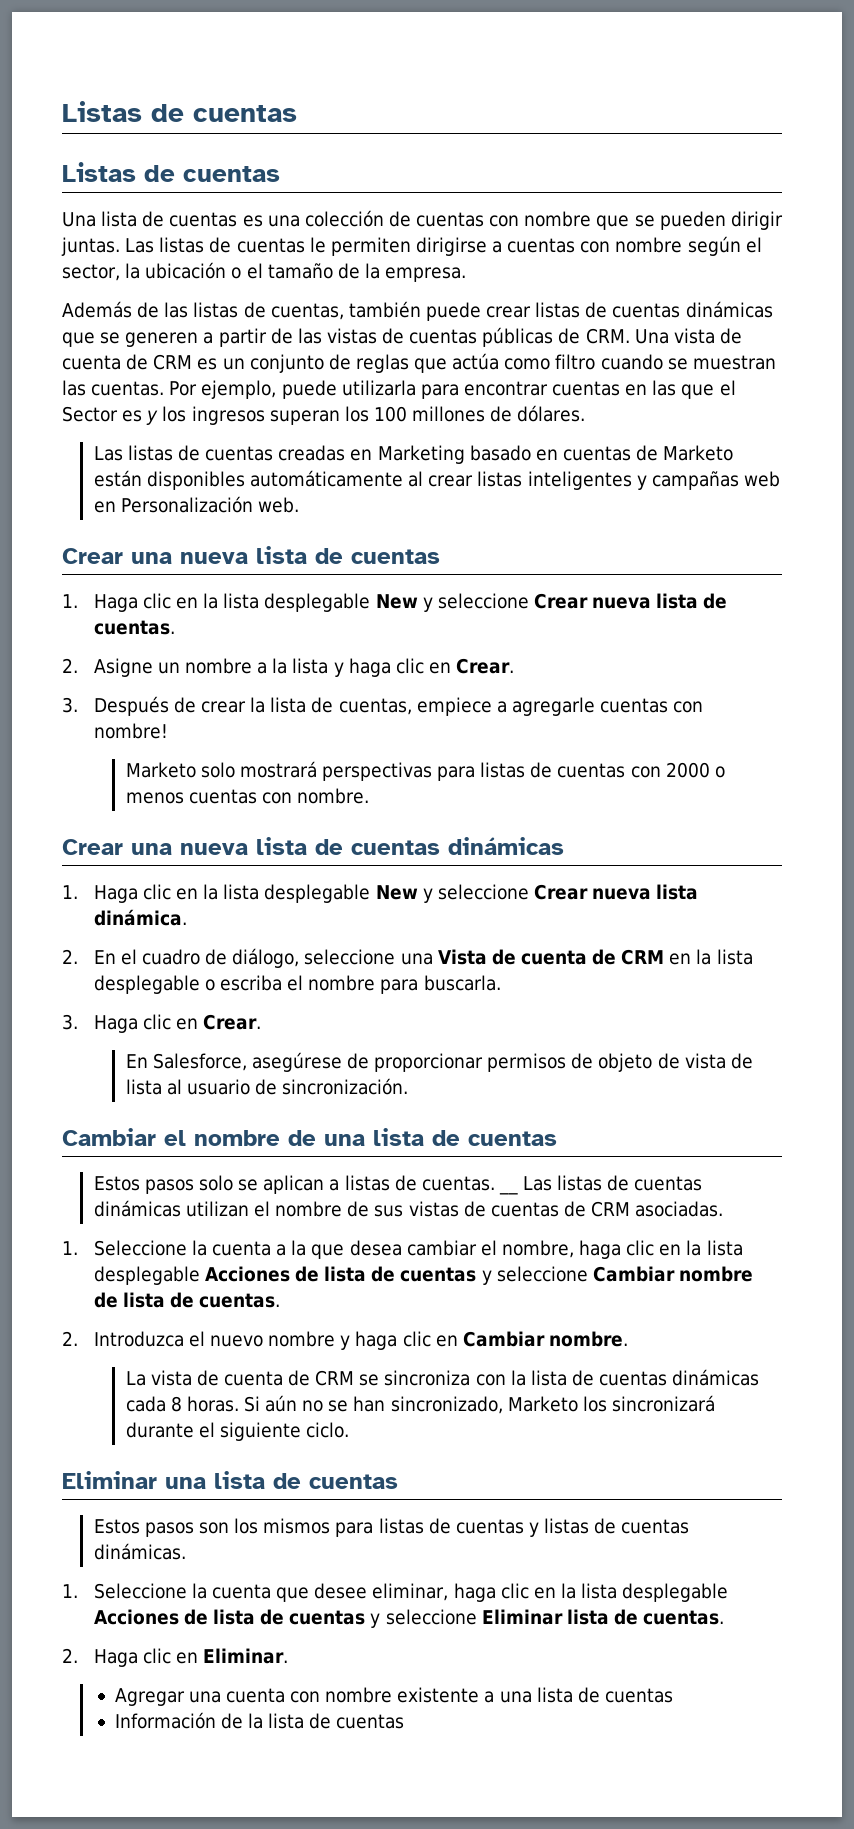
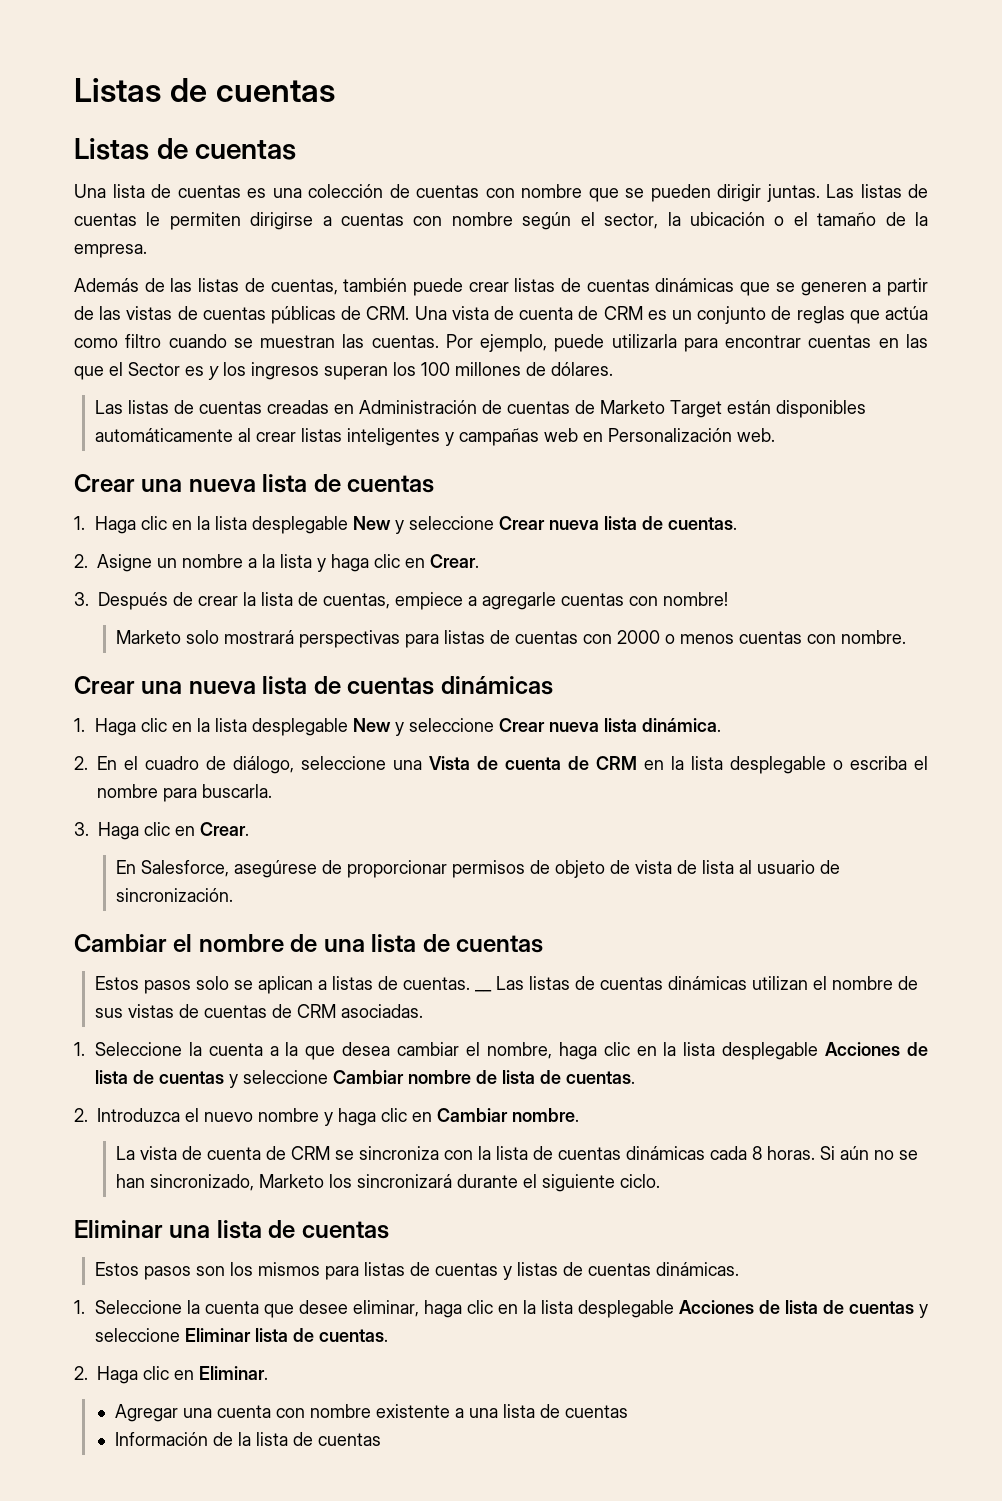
[377,445,558,464] Marketing basado en -> [358,400,502,414] Administración de
(734, 453) none -> [669,400,722,418] Target

